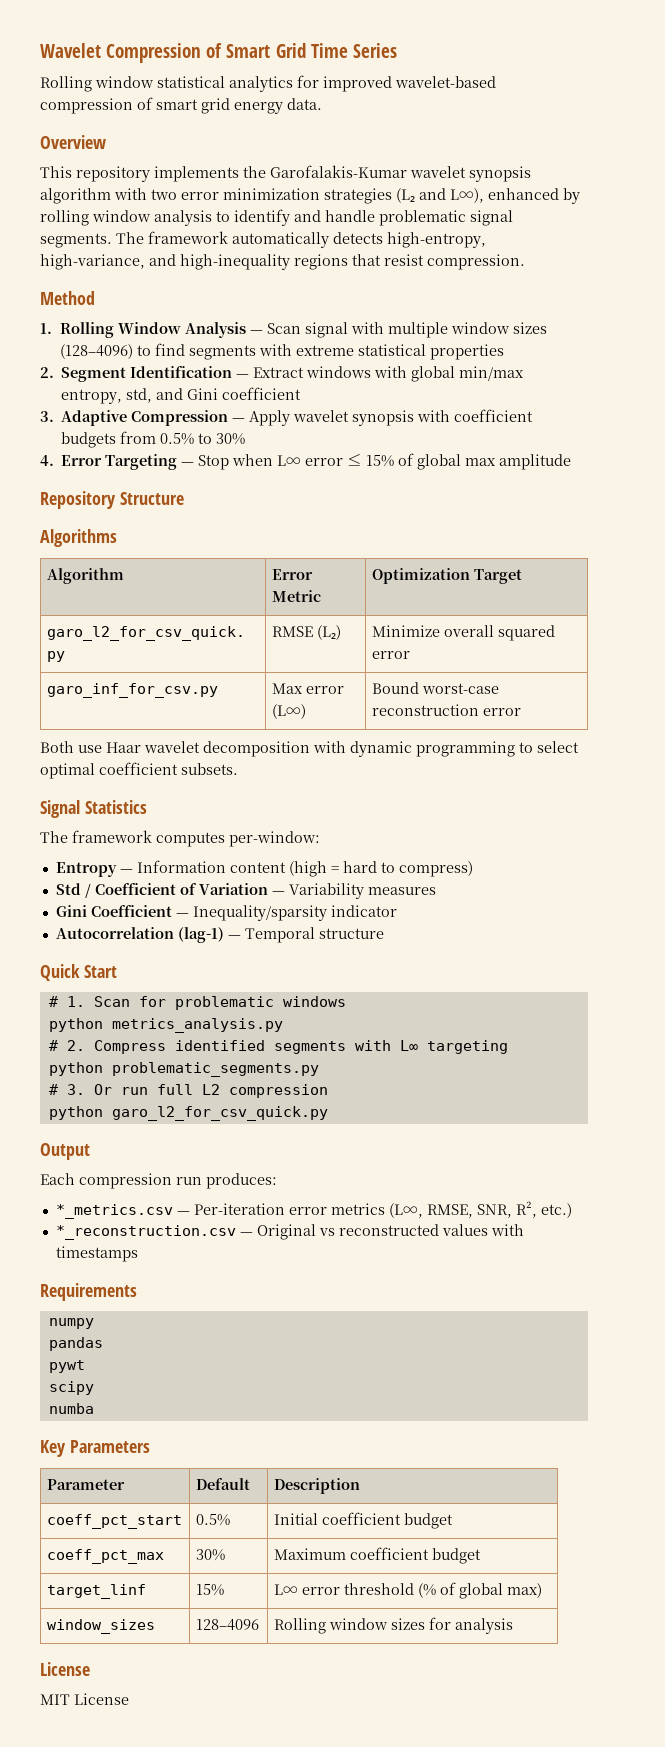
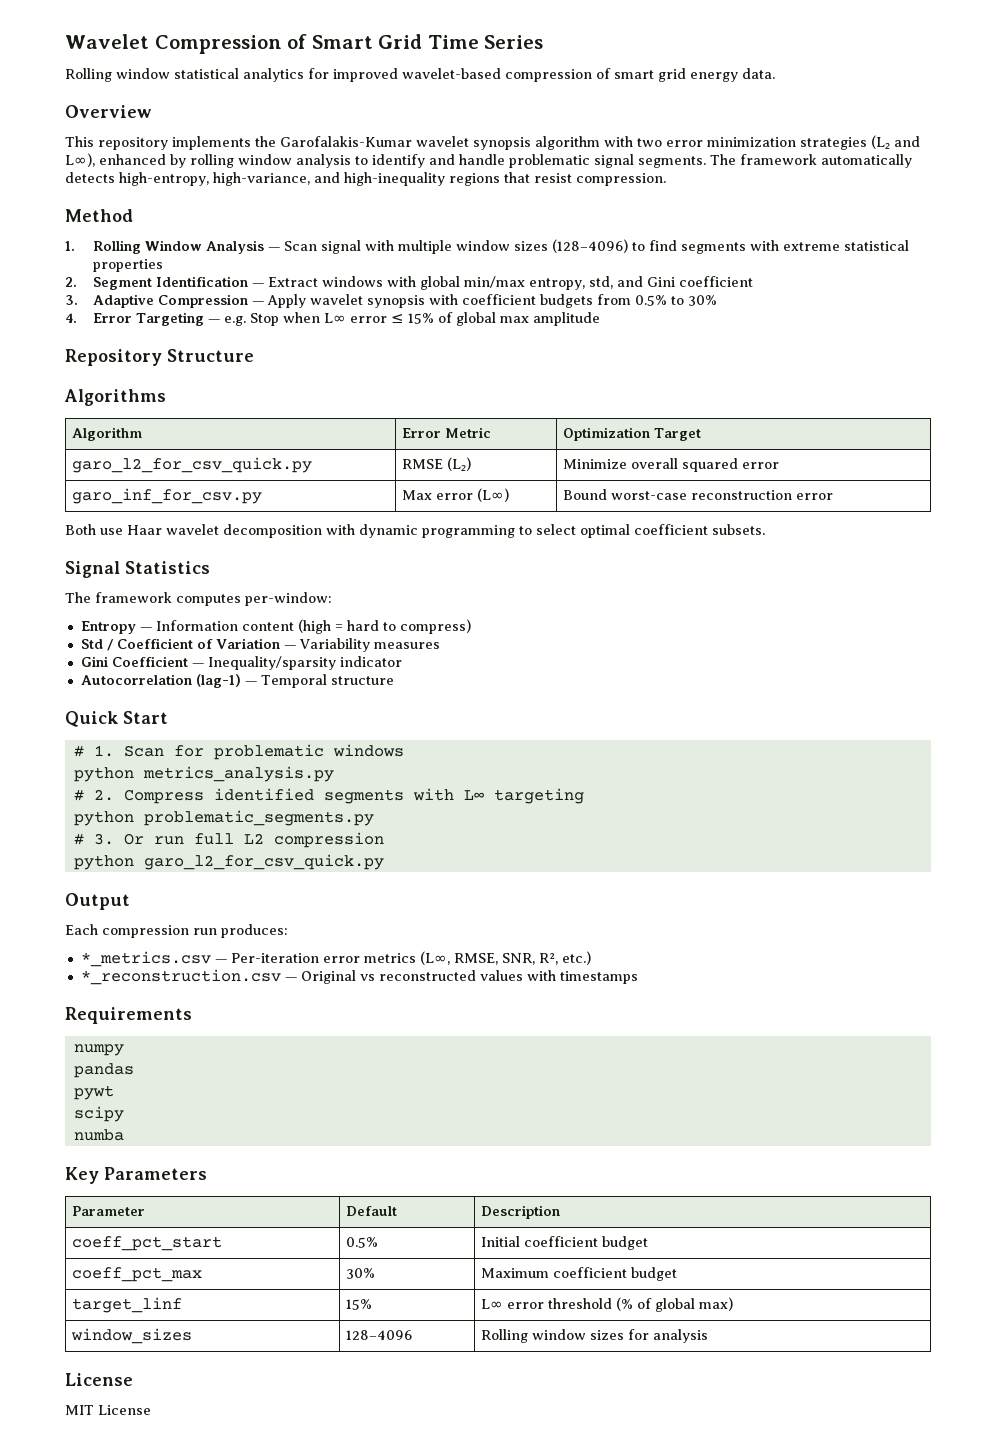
(195, 464) none -> [223,316,246,326] e.g.

